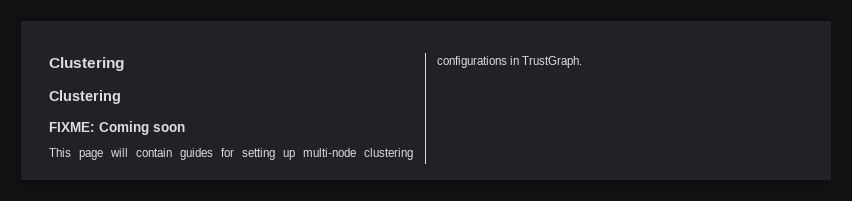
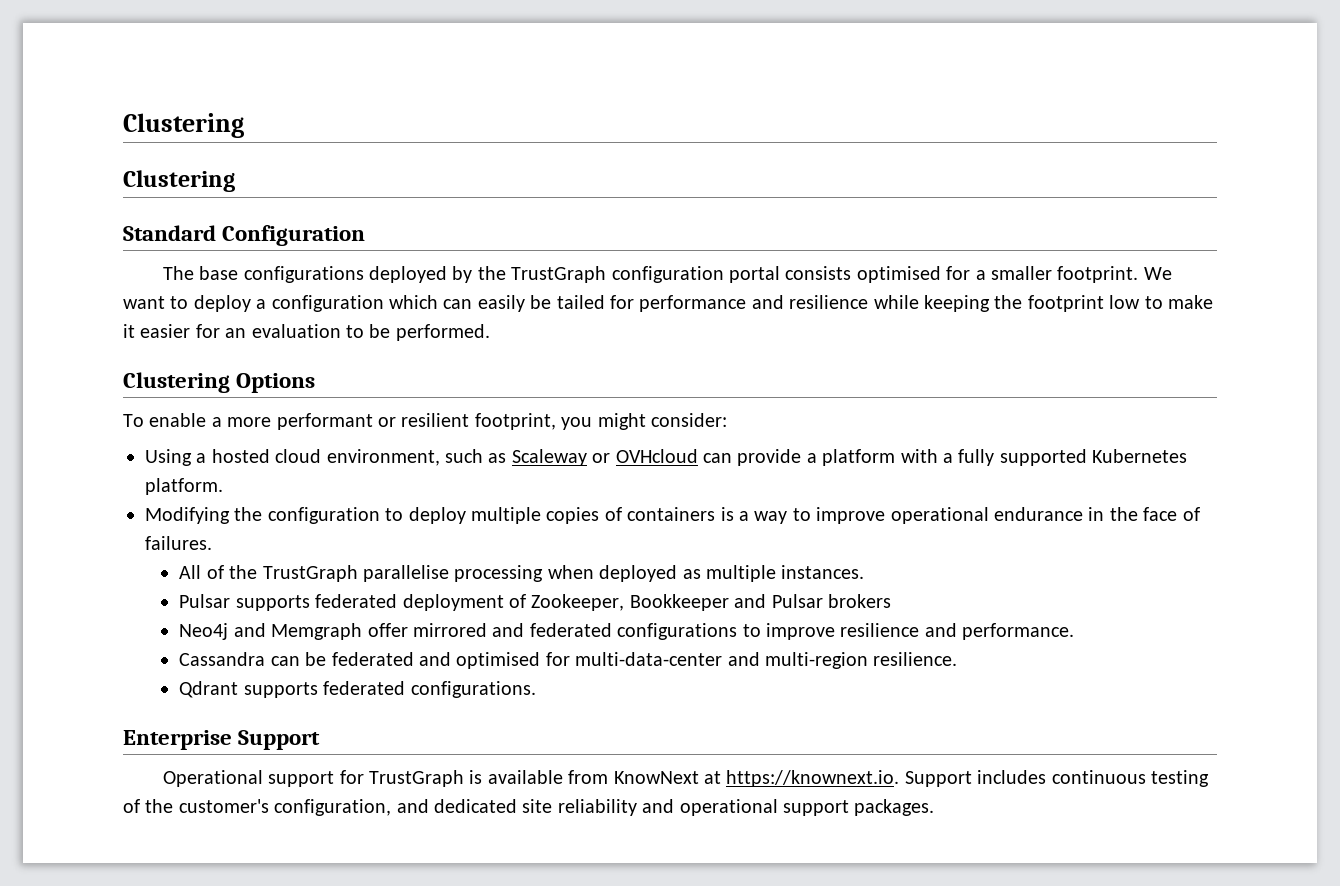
[49,121,185,135] [49,148,413,160] [437,56,583,68] FIXME: Coming soon // This page will contain guides for setting up multi-node clustering configurations in TrustGraph. -> [123,225,366,246] [162,266,1172,283] [123,295,1213,312] [123,324,490,341] [123,372,316,393] [123,413,727,430] [145,449,1188,466] [145,478,223,495] [145,507,1200,524] [145,536,212,550] [179,565,865,582] [179,594,891,611] [179,623,1075,640] [179,652,958,669] [179,681,536,698] [123,730,321,750] [162,770,1209,787] [123,799,935,816] Standard Configuration // The base configurations deployed by the TrustGraph configuration portal consists optimised for a smaller footprint. We want to deploy a configuration which can easily be tailed for performance and resilience while keeping the footprint low to make it easier for an evaluation to be performed. // Clustering Options // To enable a more performant or resilient footprint, you might consider: // Using a hosted cloud environment, such as Scaleway or OVHcloud can provide a platform with a fully supported Kubernetes platform. // Modifying the configuration to deploy multiple copies of containers is a way to improve operational endurance in the face of failures. // All of the TrustGraph parallelise processing when deployed as multiple instances. // Pulsar supports federated deployment of Zookeeper, Bookkeeper and Pulsar brokers // Neo4j and Memgraph offer mirrored and federated configurations to improve resilience and performance. // Cassandra can be federated and optimised for multi-data-center and multi-region resilience. // Qdrant supports federated configurations. // Enterprise Support // Operational support for TrustGraph is available from KnowNext at https://knownext.io. Support includes continuous testing of the customer's configuration, and dedicated site reliability and operational support packages.

